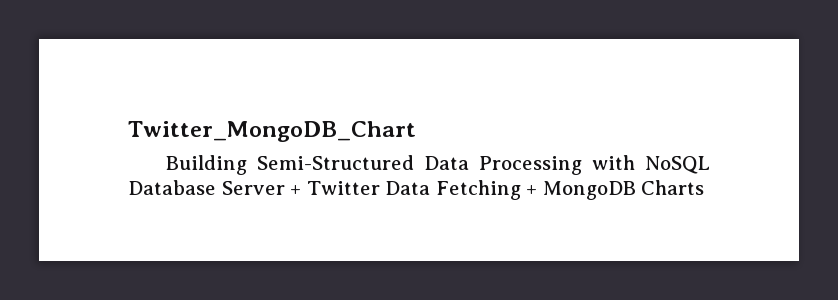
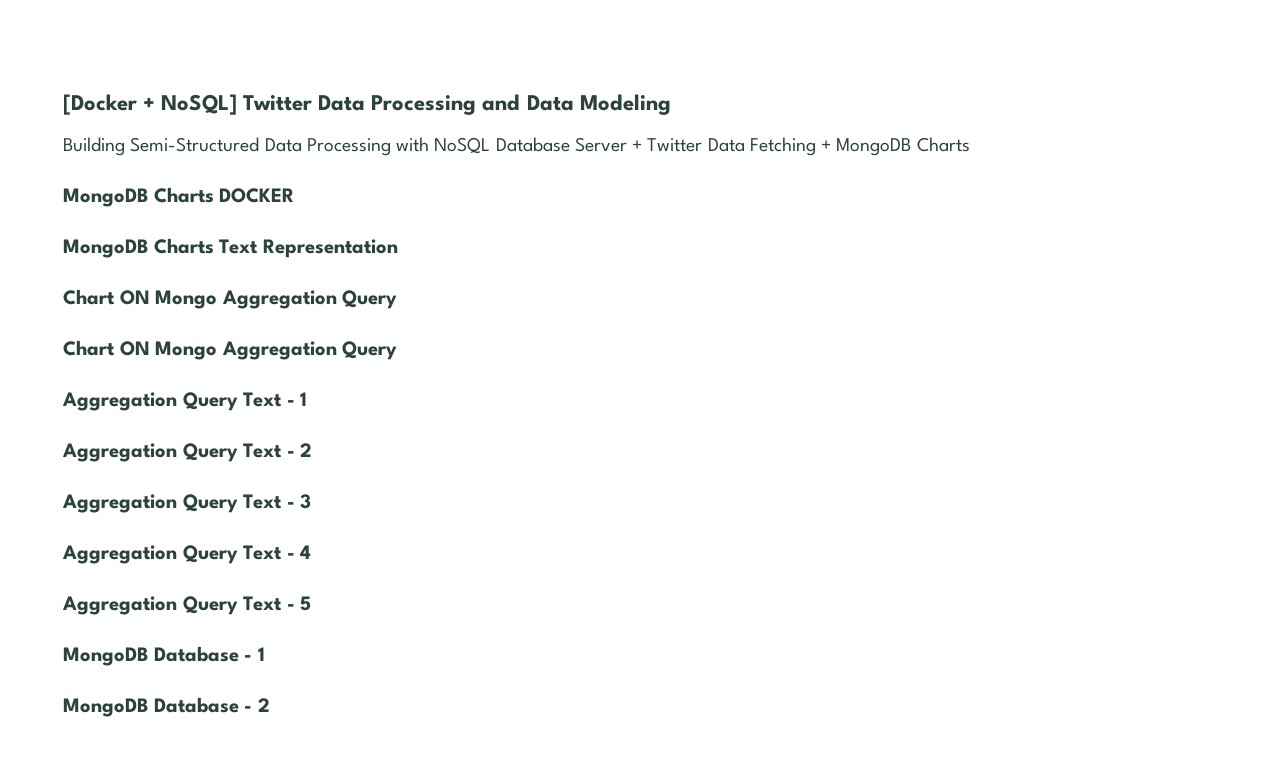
[128,121,416,142] Twitter_MongoDB_Chart -> [63,94,671,115] [Docker + NoSQL] Twitter Data Processing and Data Modeling
(705, 187) none -> [63,187,295,207] [63,238,398,258] [63,289,398,309] [63,340,398,360] [62,392,308,411] [62,443,313,462] [62,494,312,513] [62,545,312,564] [62,596,312,615] [63,646,265,666] [63,697,270,717] // MongoDB Charts DOCKER // MongoDB Charts Text Representation // Chart ON Mongo Aggregation Query // Chart ON Mongo Aggregation Query // Aggregation Query Text - 1 // Aggregation Query Text - 2 // Aggregation Query Text - 3 // Aggregation Query Text - 4 // Aggregation Query Text - 5 // MongoDB Database - 1 // MongoDB Database - 2

